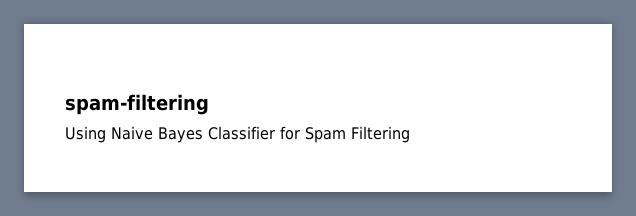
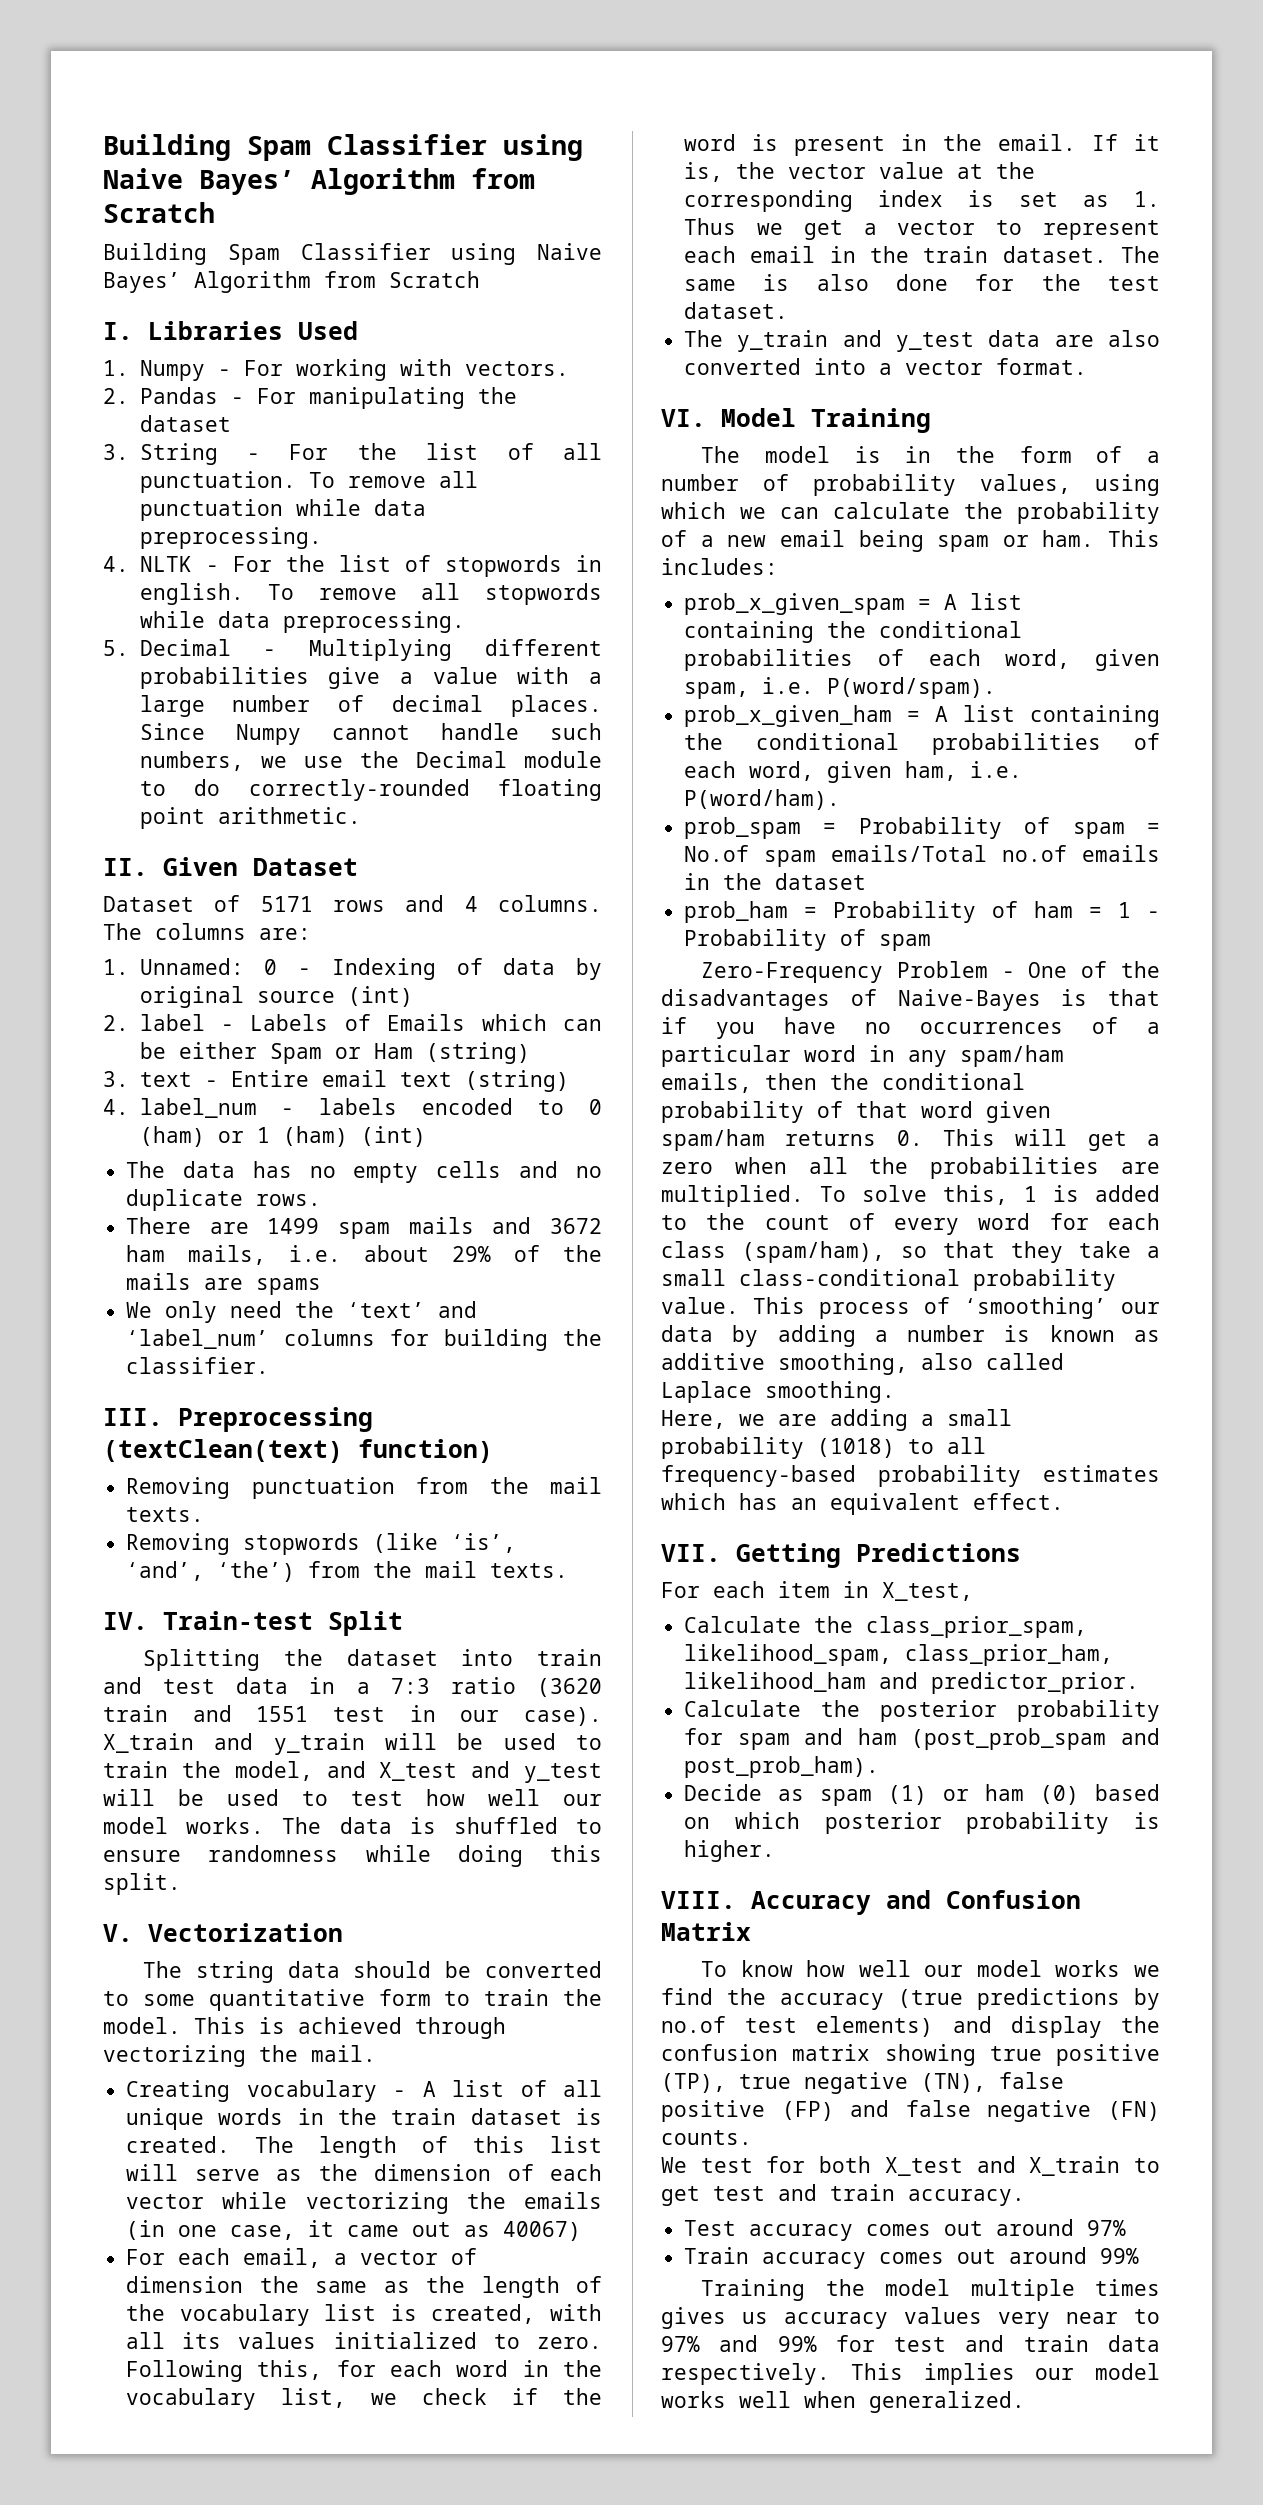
[65,94,209,115] [65,126,410,143] spam-filtering // Using Naive Bayes Classifier for Spam Filtering -> [103,134,583,161] [103,168,535,195] [103,202,215,223] [103,243,602,265] [103,271,480,293] [103,321,358,340] [103,359,569,381] [103,387,517,409] [139,415,231,432] [103,443,602,465] [139,471,478,493] [139,499,426,521] [139,527,322,549] [103,555,602,577] [139,583,602,605] [139,611,465,633] [103,639,602,661] [139,667,602,689] [139,695,602,717] [139,723,602,745] [139,751,602,771] [139,779,602,801] [139,807,361,829] [103,857,358,876] [103,895,602,912] [103,923,311,940] [103,958,602,980] [139,986,413,1008] [103,1014,602,1031] [139,1042,530,1064] [103,1070,569,1092] [103,1098,602,1118] [139,1126,426,1147] [126,1161,602,1183] [126,1189,322,1211] [126,1217,602,1239] [126,1245,602,1265] [126,1273,322,1295] [126,1301,478,1323] [126,1329,602,1351] [126,1357,270,1374] [103,1407,373,1432] [103,1439,493,1463] [126,1477,602,1499] [126,1507,205,1522] [126,1533,517,1555] [126,1561,569,1582] [103,1611,403,1636] [143,1649,602,1671] [103,1677,602,1697] [103,1705,602,1726] [103,1733,602,1755] [103,1761,602,1783] [103,1789,602,1806] [103,1817,602,1834] [103,1845,602,1867] [103,1873,181,1895] [103,1923,343,1942] [143,1961,602,1983] [103,1989,602,2011] [103,2017,506,2039] [103,2045,376,2067] [126,2080,602,2102] [126,2108,602,2130] [126,2136,602,2158] [126,2164,602,2181] [126,2192,602,2214] [126,2220,582,2241] [126,2248,478,2268] [126,2276,602,2298] [126,2304,602,2326] [126,2332,602,2349] [126,2360,602,2382] [126,2388,602,2410] [684,134,1160,156] [684,162,1036,182] [684,190,1160,212] [684,218,1160,240] [684,246,1160,263] [684,274,1160,291] [684,302,789,319] [684,330,1160,352] [684,358,1088,375] [661,408,931,433] [701,446,1160,463] [661,474,1160,496] [661,502,1160,524] [661,530,1160,552] [661,558,778,575] [684,593,1023,615] [684,621,1023,643] [684,649,1160,671] [684,677,997,699] [684,705,1160,727] [684,733,1160,755] [684,761,1023,783] [684,789,841,810] [684,817,1160,839] [684,845,1160,867] [684,873,867,890] [684,901,1160,923] [684,929,932,951] [701,961,1160,983] [661,989,1160,1011] [661,1017,1160,1039] [661,1045,1064,1067] [661,1073,1025,1093] [661,1101,1051,1123] [661,1129,1160,1151] [661,1157,1160,1179] [661,1185,1160,1207] [661,1213,1160,1235] [661,1241,1160,1263] [661,1269,1116,1291] [661,1297,1160,1319] [661,1325,1160,1347] [661,1353,1064,1375] [661,1381,895,1403] [661,1409,1012,1431] [661,1437,986,1459] [661,1465,1160,1487] [661,1493,1064,1515] [661,1543,1021,1568] [661,1581,973,1601] [684,1616,1088,1638] [684,1644,1114,1666] [684,1672,1140,1694] [684,1700,1160,1722] [684,1728,1160,1750] [684,1756,880,1778] [684,1784,1160,1806] [684,1812,1160,1834] [684,1840,776,1862] [661,1890,1081,1915] [661,1922,751,1941] [701,1960,1160,1977] [661,1988,1160,2010] [661,2016,1160,2038] [661,2044,1160,2066] [661,2072,1064,2094] [661,2100,1160,2122] [661,2130,752,2145] [661,2156,1160,2176] [661,2184,1025,2206] [684,2219,1127,2241] [684,2247,1140,2269] [701,2279,1160,2301] [661,2307,1160,2329] [661,2335,1160,2352] [661,2363,1160,2385] [661,2391,1025,2413] Building Spam Classifier using Naive Bayes’ Algorithm from Scratch // Building Spam Classifier using Naive Bayes’ Algorithm from Scratch // I. Libraries Used // 1. Numpy - For working with vectors. // 2. Pandas - For manipulating the dataset // 3. String - For the list of all punctuation. To remove all punctuation while data preprocessing. // 4. NLTK - For the list of stopwords in english. To remove all stopwords while data preprocessing. // 5. Decimal - Multiplying different probabilities give a value with a large number of decimal places. Since Numpy cannot handle such numbers, we use the Decimal module to do correctly-rounded floating point arithmetic. // II. Given Dataset // Dataset of 5171 rows and 4 columns. The columns are: // 1. Unnamed: 0 - Indexing of data by original source (int) // 2. label - Labels of Emails which can be either Spam or Ham (string) // 3. text - Entire email text (string) // 4. label_num - labels encoded to 0 (ham) or 1 (ham) (int) // The data has no empty cells and no duplicate rows. // There are 1499 spam mails and 3672 ham mails, i.e. about 29% of the mails are spams // We only need the ‘text’ and ‘label_num’ columns for building the classifier. // III. Preprocessing (textClean(text) function) // Removing punctuation from the mail texts. // Removing stopwords (like ‘is’, ‘and’, ‘the’) from the mail texts. // IV. Train-test Split // Splitting the dataset into train and test data in a 7:3 ratio (3620 train and 1551 test in our case). X_train and y_train will be used to train the model, and X_test and y_test will be used to test how well our model works. The data is shuffled to ensure randomness while doing this split. // V. Vectorization // The string data should be converted to some quantitative form to train the model. This is achieved through vectorizing the mail. // Creating vocabulary - A list of all unique words in the train dataset is created. The length of this list will serve as the dimension of each vector while vectorizing the emails (in one case, it came out as 40067) // For each email, a vector of dimension the same as the length of the vocabulary list is created, with all its values initialized to zero. Following this, for each word in the vocabulary list, we check if the word is present in the email. If it is, the vector value at the corresponding index is set as 1. Thus we get a vector to represent each email in the train dataset. The same is also done for the test dataset. // The y_train and y_test data are also converted into a vector format. // VI. Model Training // The model is in the form of a number of probability values, using which we can calculate the probability of a new email being spam or ham. This includes: // prob_x_given_spam = A list containing the conditional probabilities of each word, given spam, i.e. P(word/spam). // prob_x_given_ham = A list containing the conditional probabilities of each word, given ham, i.e. P(word/ham). // prob_spam = Probability of spam = No.of spam emails/Total no.of emails in the dataset // prob_ham = Probability of ham = 1 - Probability of spam // Zero-Frequency Problem - One of the disadvantages of Naive-Bayes is that if you have no occurrences of a particular word in any spam/ham emails, then the conditional probability of that word given spam/ham returns 0. This will get a zero when all the probabilities are multiplied. To solve this, 1 is added to the count of every word for each class (spam/ham), so that they take a small class-conditional probability value. This process of ‘smoothing’ our data by adding a number is known as additive smoothing, also called Laplace smoothing. // Here, we are adding a small probability (1018) to all frequency-based probability estimates which has an equivalent effect. // VII. Getting Predictions // For each item in X_test, // Calculate the class_prior_spam, likelihood_spam, class_prior_ham, likelihood_ham and predictor_prior. // Calculate the posterior probability for spam and ham (post_prob_spam and post_prob_ham). // Decide as spam (1) or ham (0) based on which posterior probability is higher. // VIII. Accuracy and Confusion Matrix // To know how well our model works we find the accuracy (true predictions by no.of test elements) and display the confusion matrix showing true positive (TP), true negative (TN), false positive (FP) and false negative (FN) counts. // We test for both X_test and X_train to get test and train accuracy. // Test accuracy comes out around 97% // Train accuracy comes out around 99% // Training the model multiple times gives us accuracy values very near to 97% and 99% for test and train data respectively. This implies our model works well when generalized.

